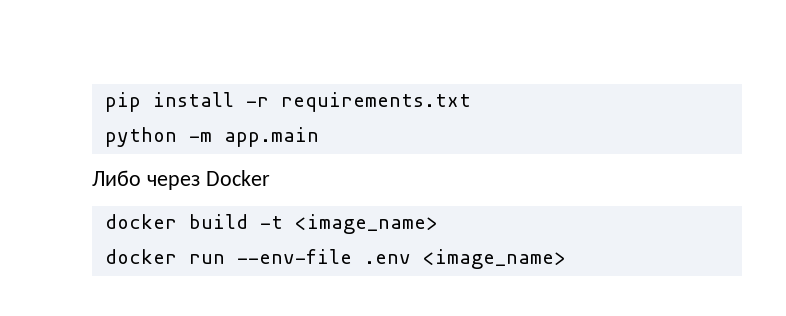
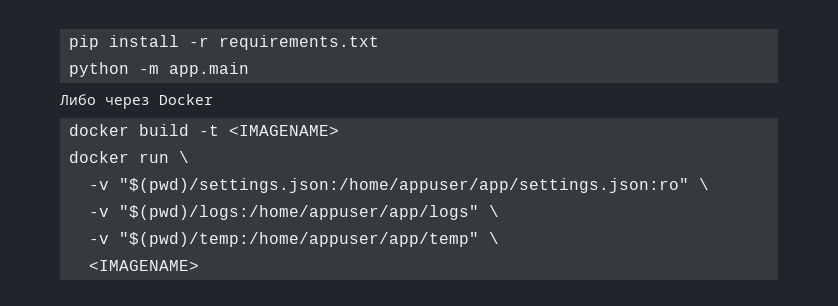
[294,214,438,234] <image_name> -> [228,125,339,136] <IMAGENAME>
[236,249,566,269] --env-file .env <image_name> -> [178,151,189,163] [88,178,709,193] [88,205,499,220] [88,232,499,247] [88,260,199,271] \ // -v "$(pwd)/settings.json:/home/appuser/app/settings.json:ro" \ // -v "$(pwd)/logs:/home/appuser/app/logs" \ // -v "$(pwd)/temp:/home/appuser/app/temp" \ // <IMAGENAME>

